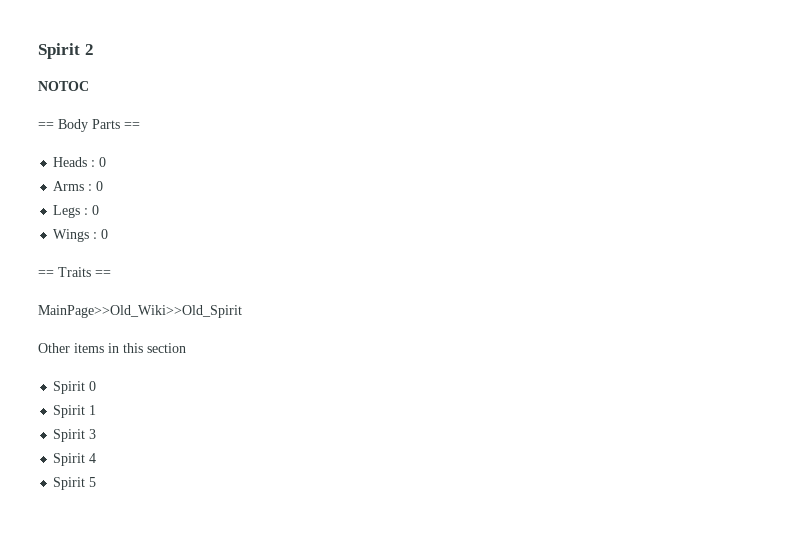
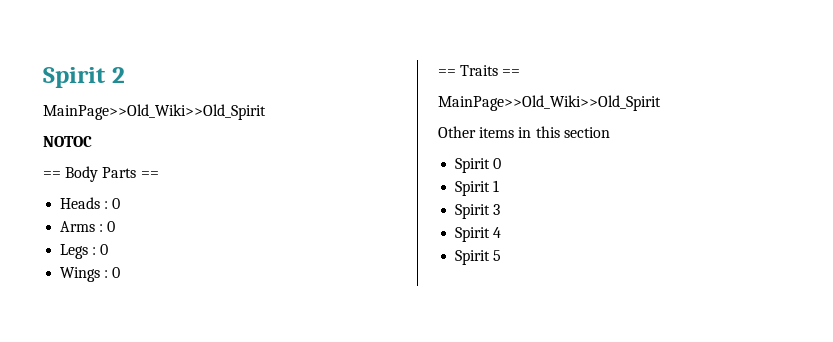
(94, 49) none -> [43,104,266,120] // MainPage>>Old_Wiki>>Old_Spirit

